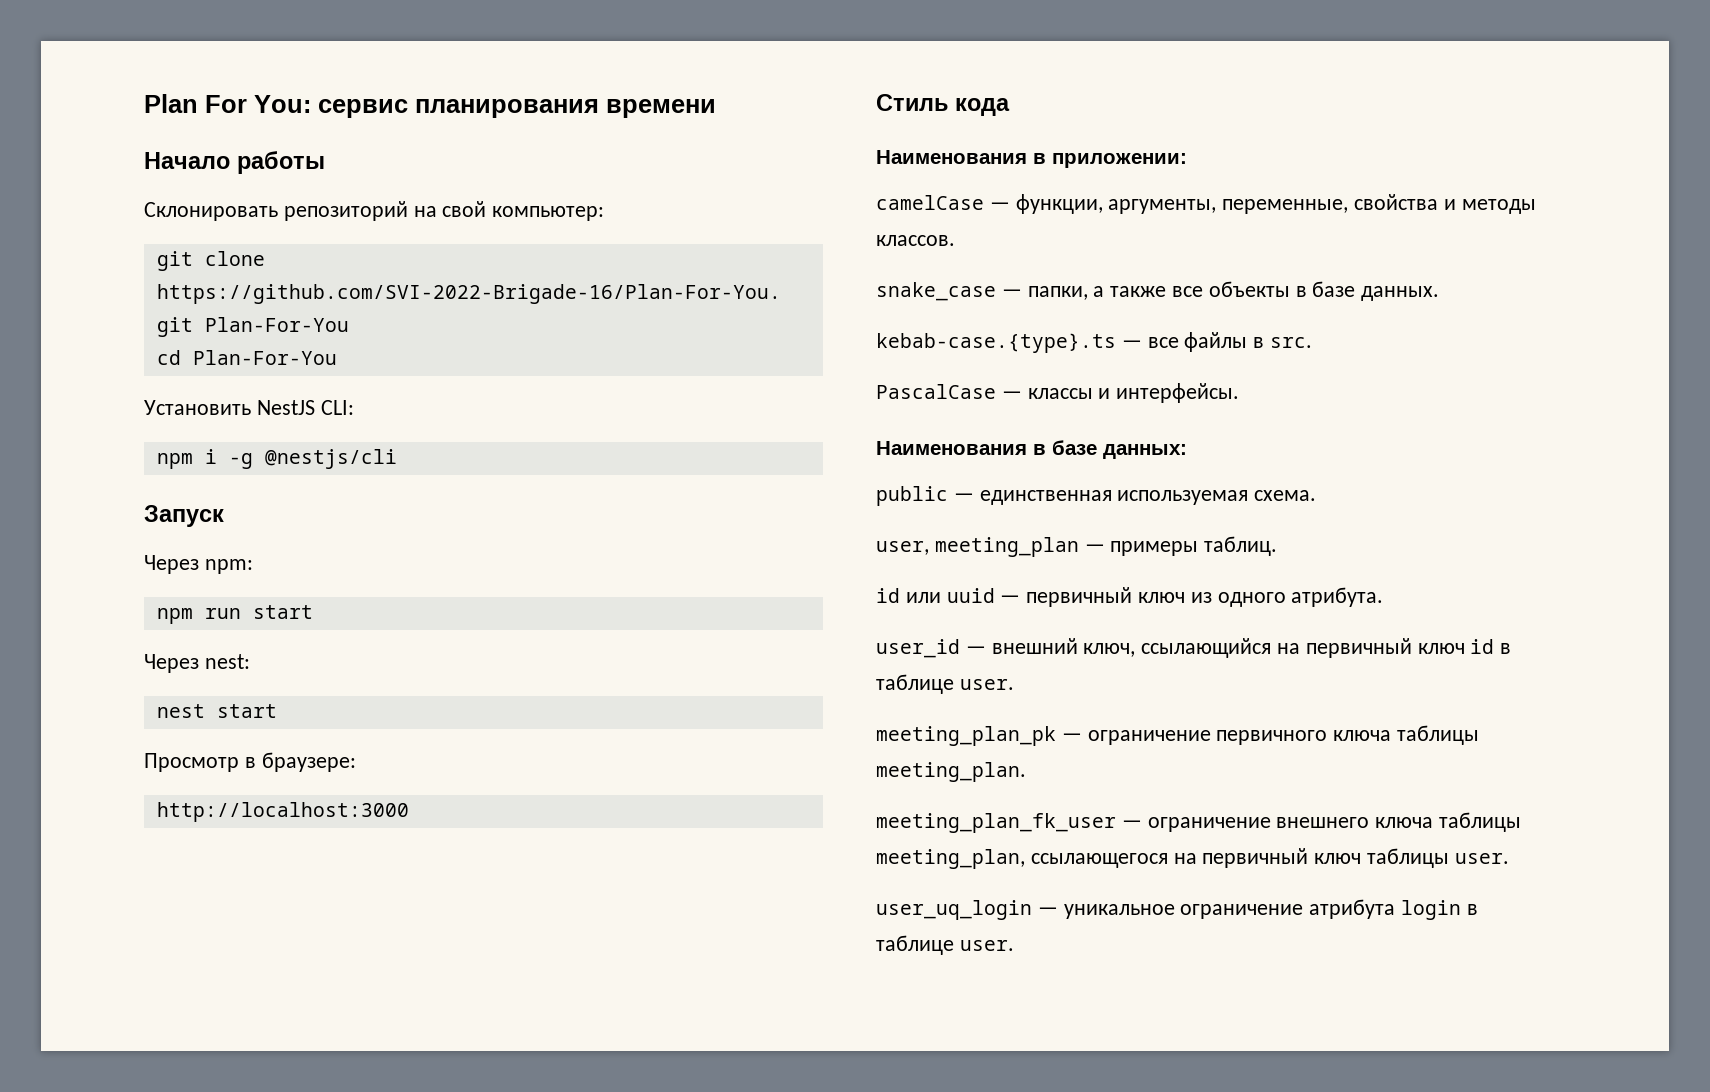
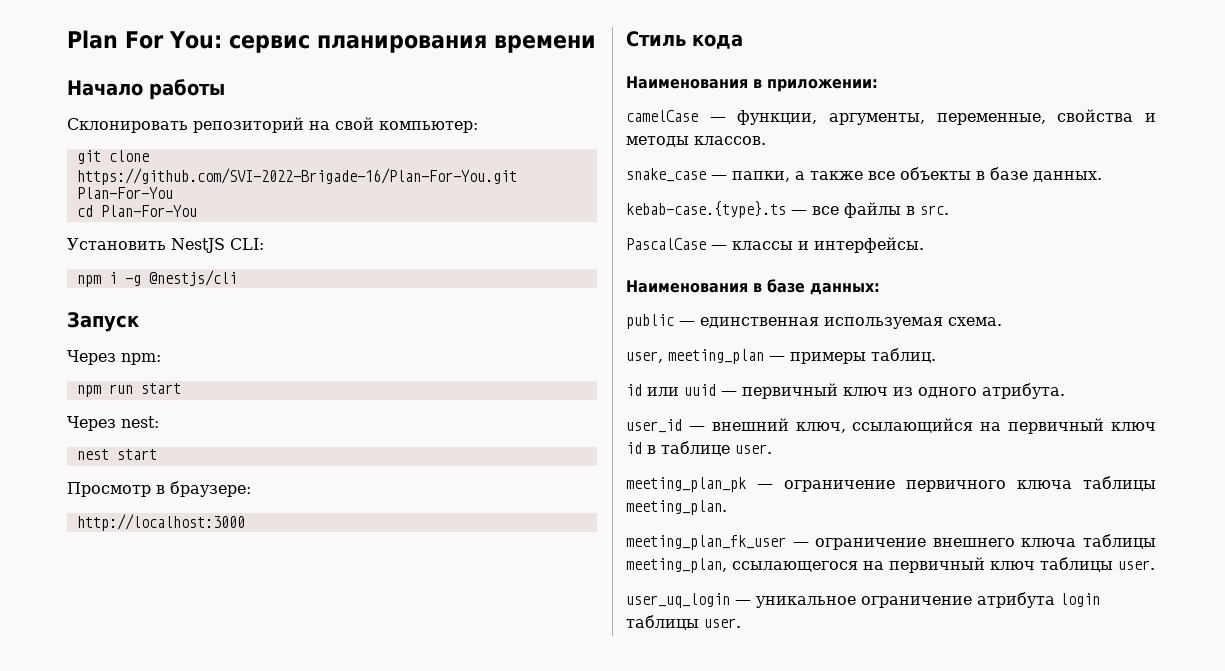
[1466,904,1478,915] [876,935,954,955] в таблице -> [626,615,699,630] таблицы

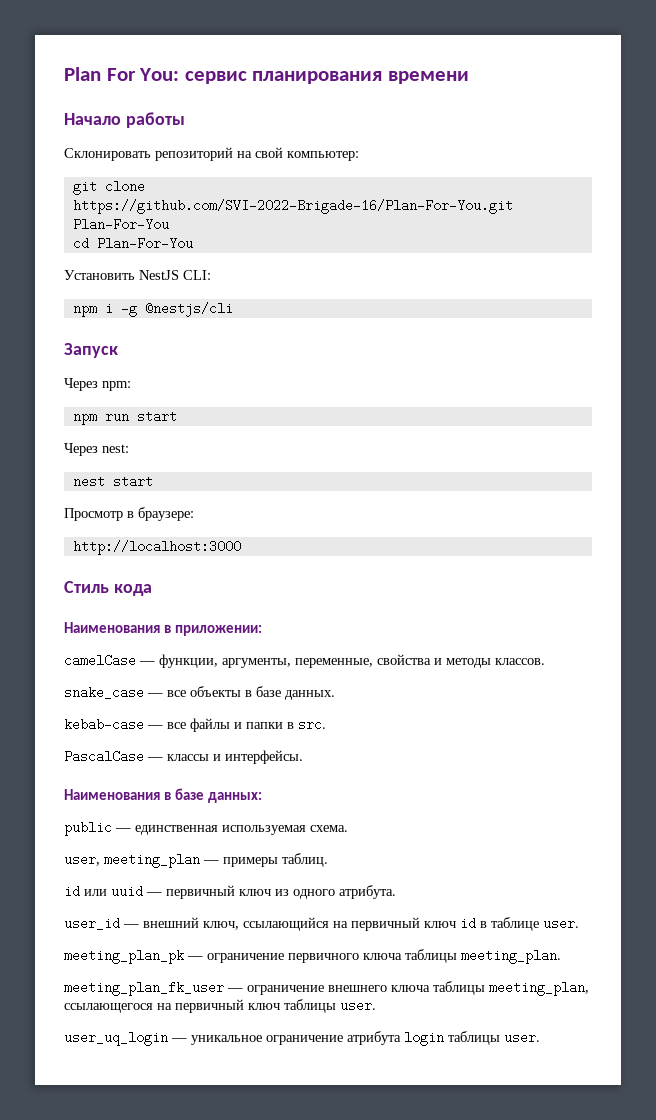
[732,171,863,182] папки, а также -> (163, 695) none
[626,201,786,218] kebab-case.{type}.ts -> [64,718,144,731] kebab-case
(901, 210) none -> [234,722,283,729] и папки

